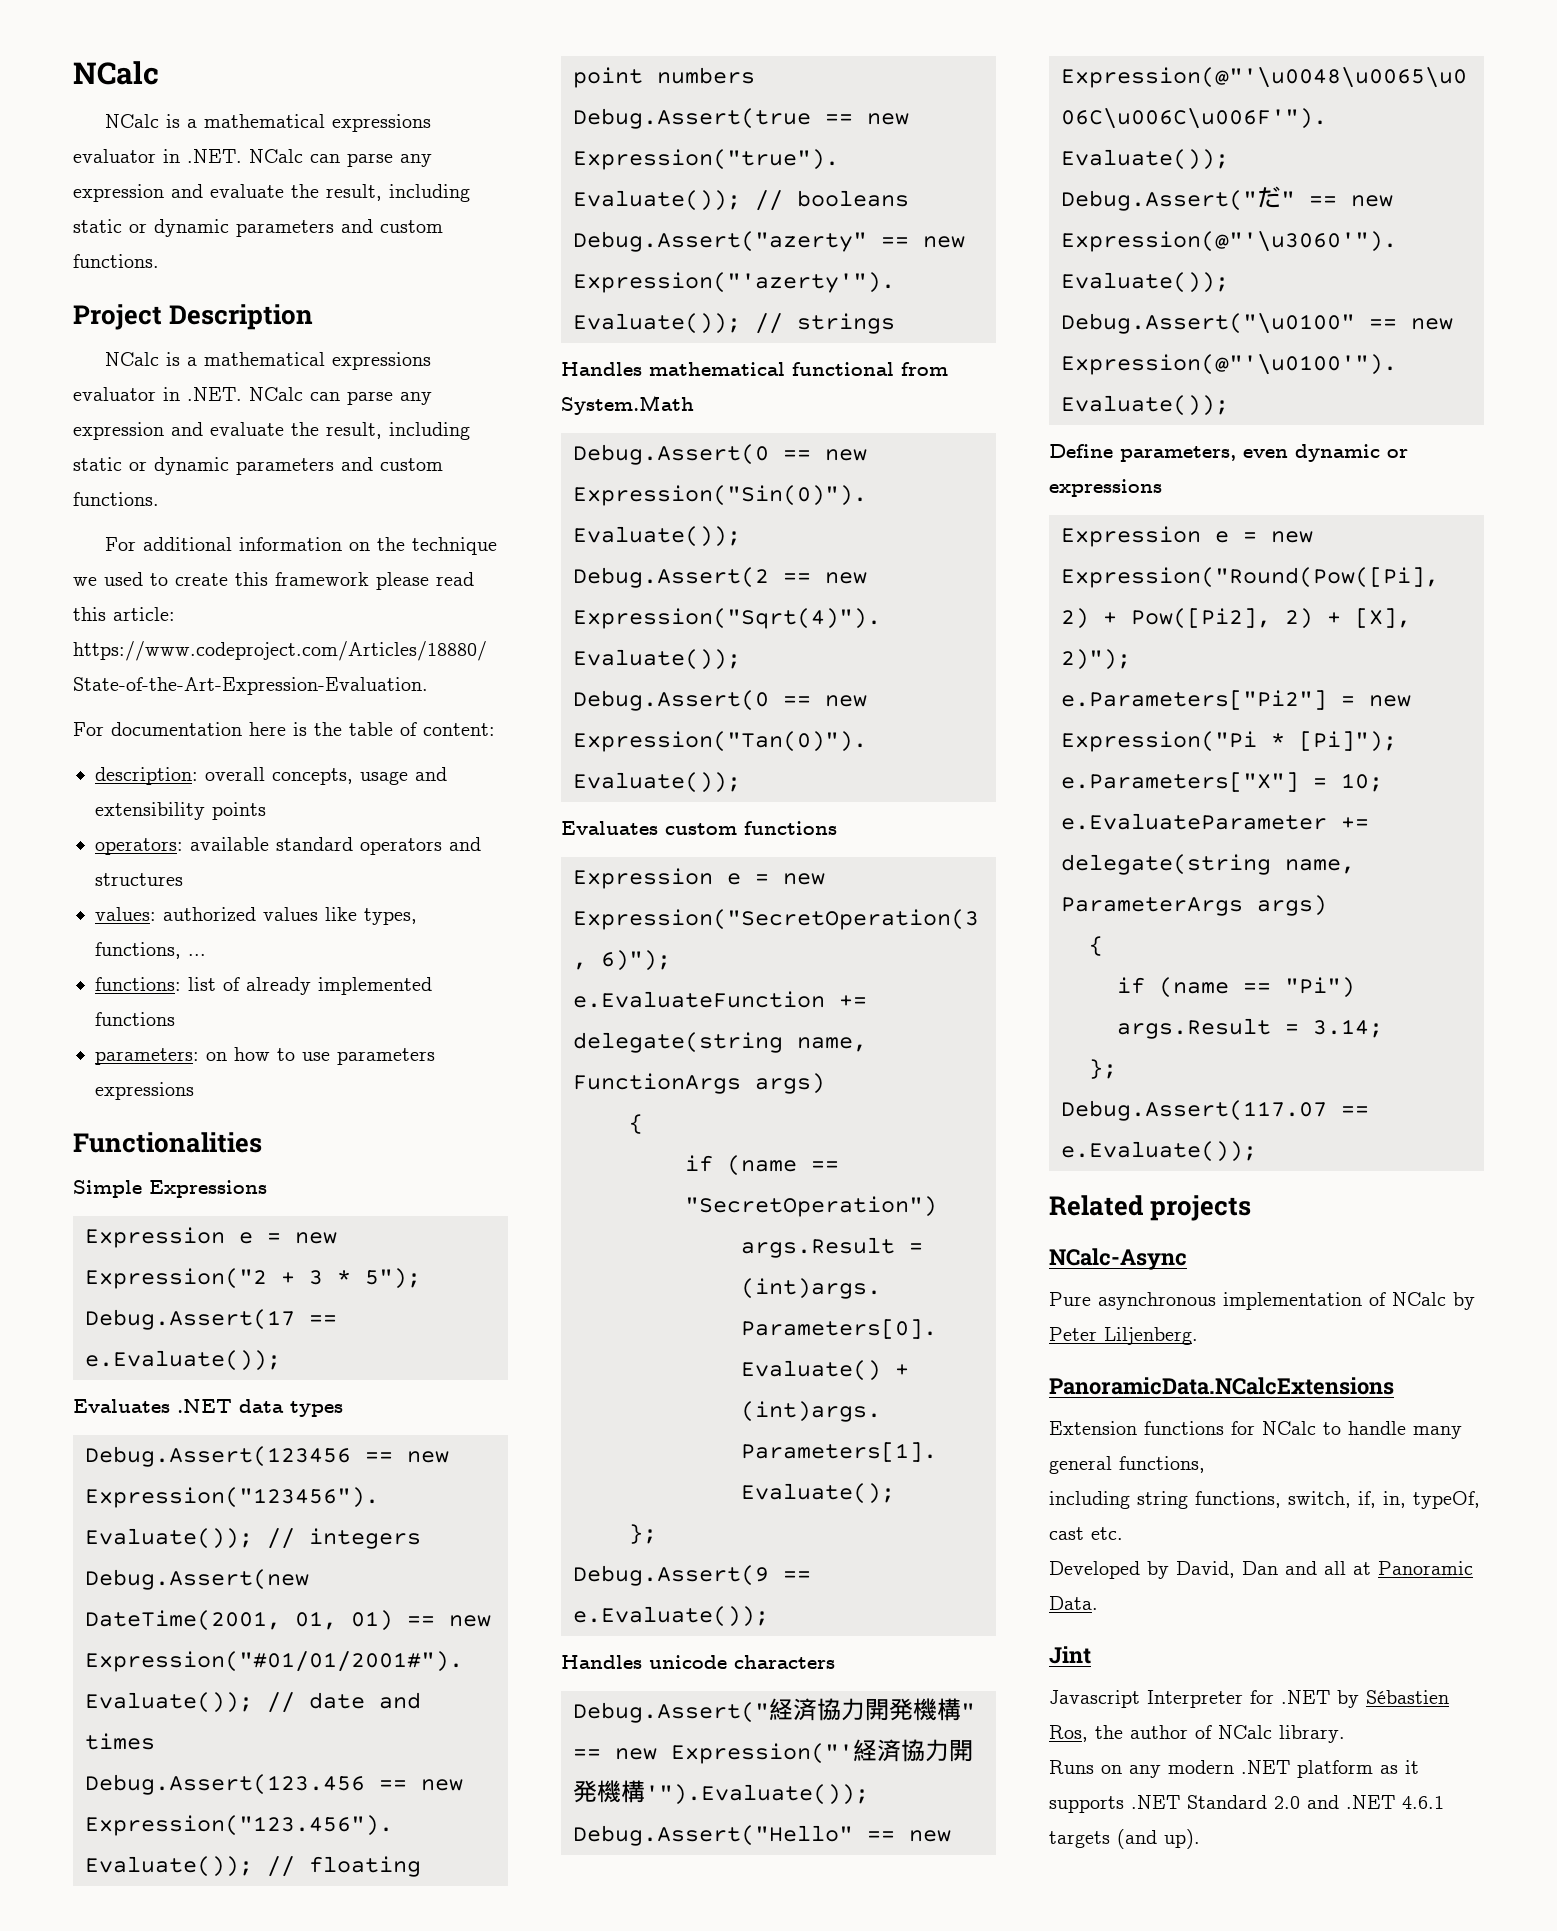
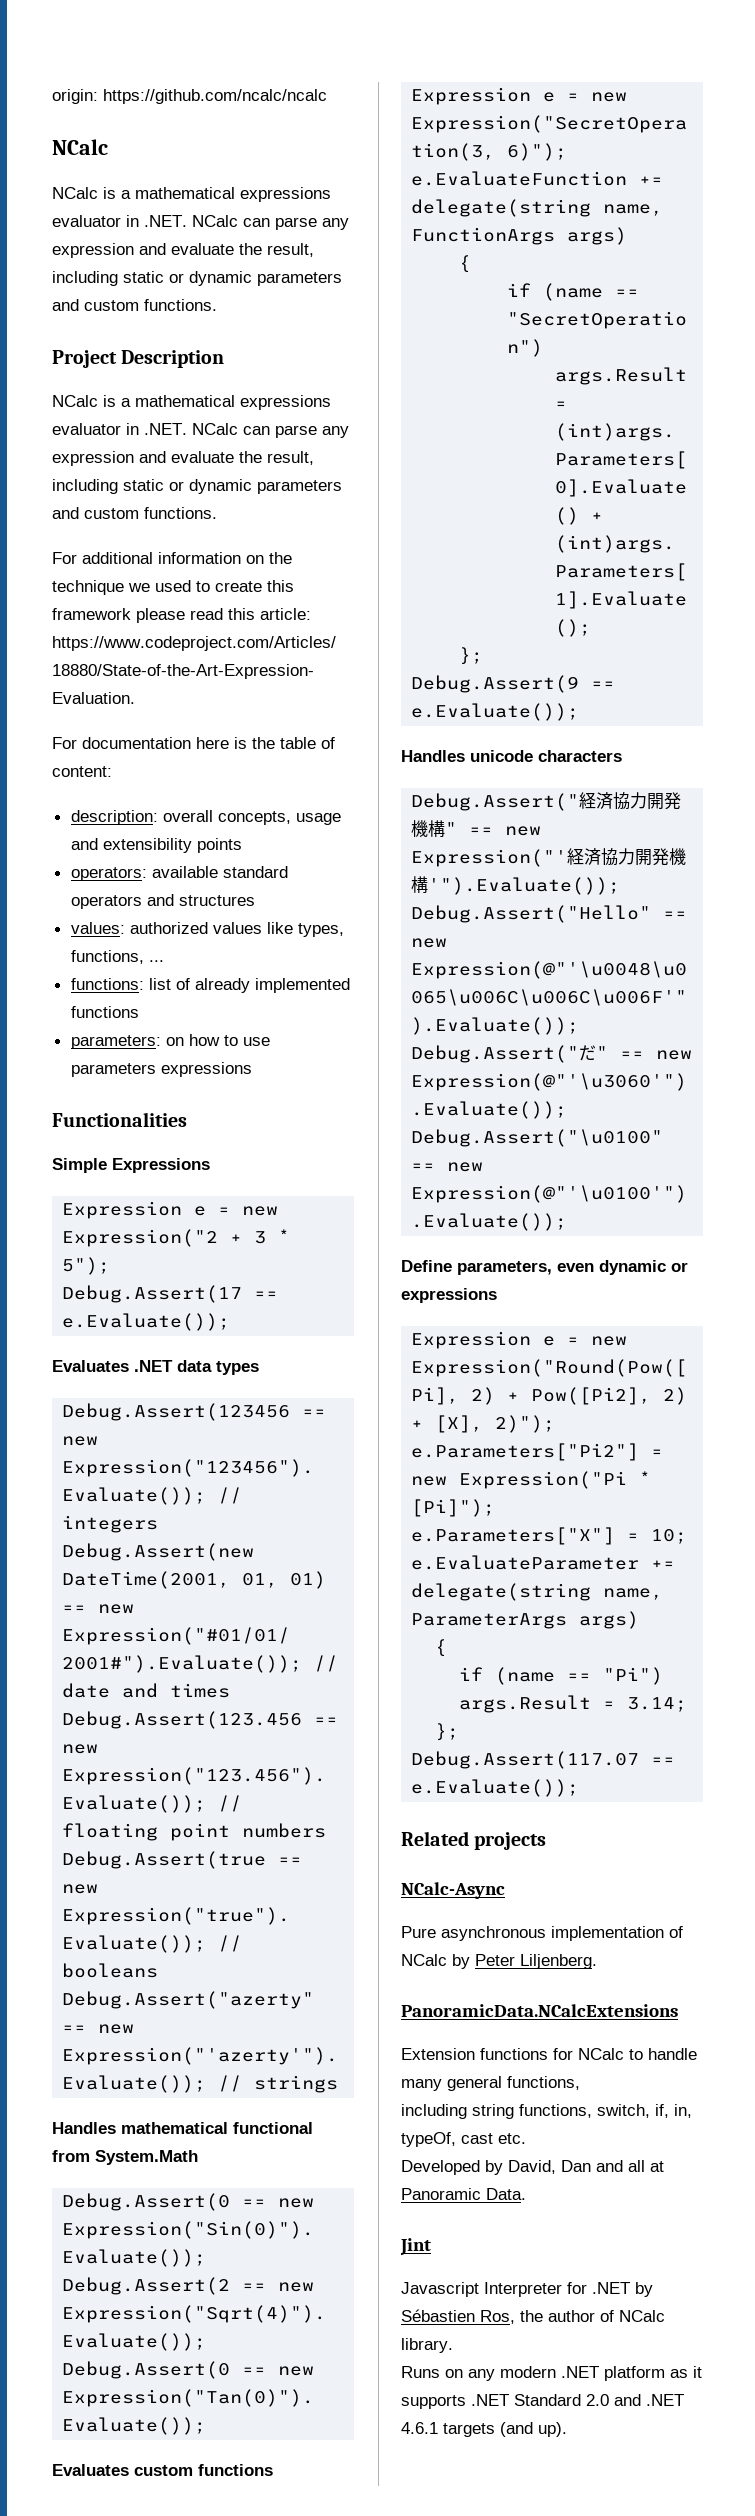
(73, 73) none -> [52,89,327,104] origin: https://github.com/ncalc/ncalc //

